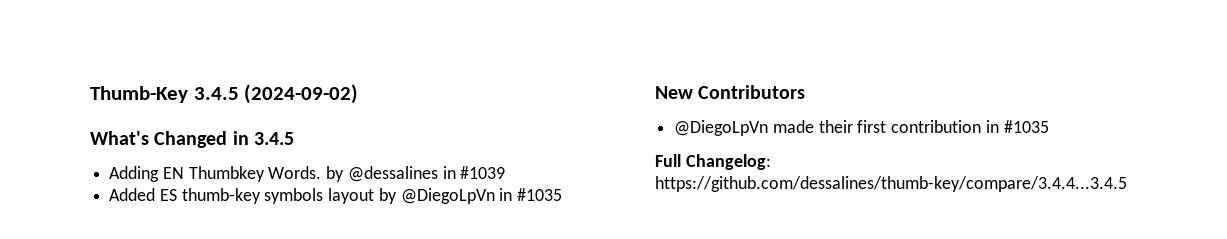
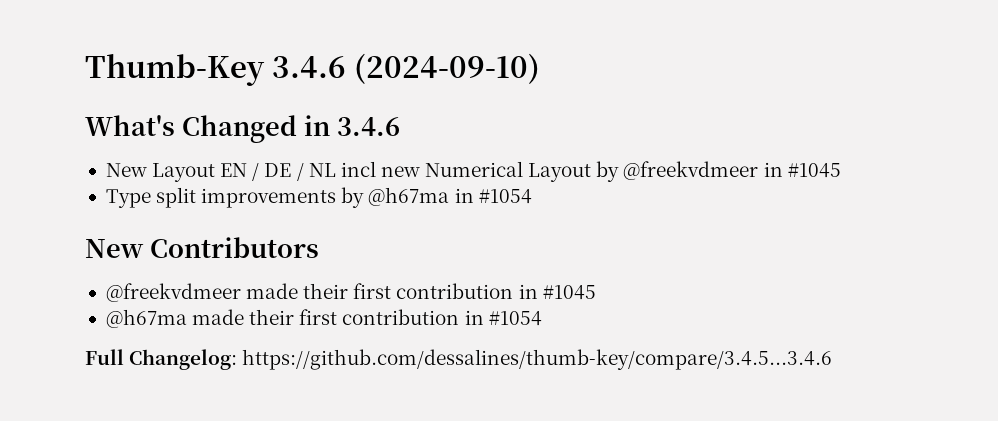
[193,84,359,104] 3.4.5 (2024-09-02) -> [271,53,540,84] 3.4.6 (2024-09-10)
[253,132,294,145] [109,166,506,182] [109,188,563,204] 3.4.5 // Adding EN Thumbkey Words. by @dessalines in #1039 // Added ES thumb-key symbols layout by @DiegoLpVn in #1035 -> [336,117,400,136] [105,161,841,182] [105,187,532,208] 3.4.6 // New Layout EN / DE / NL incl new Numerical Layout by @freekvdmeer in #1045 // Type split improvements by @h67ma in #1054
[674,120,1049,136] @DiegoLpVn made their first contribution in #1035 -> [105,283,596,302] [105,309,542,328] @freekvdmeer made their first contribution in #1045 // @h67ma made their first contribution in #1054
[655,176,1127,192] https://github.com/dessalines/thumb-key/compare/3.4.4...3.4.5 -> [242,349,833,370] https://github.com/dessalines/thumb-key/compare/3.4.5...3.4.6

